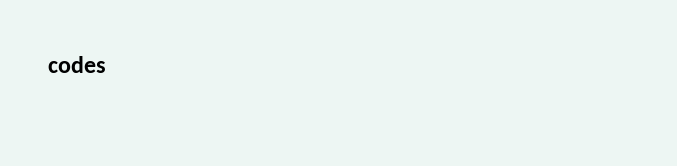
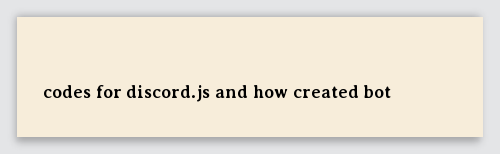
(106, 64) none -> [95,85,392,102] for discord.js and how created bot

